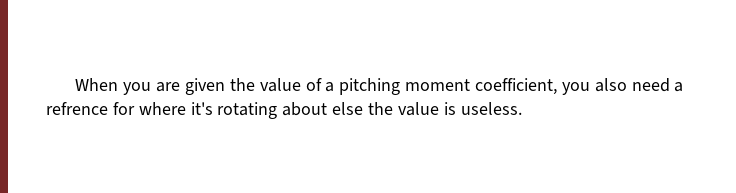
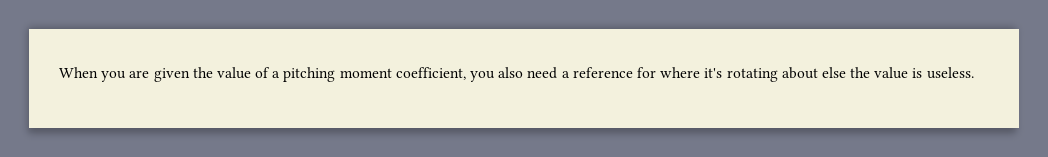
[46,102,108,115] refrence -> [572,67,633,78] reference

